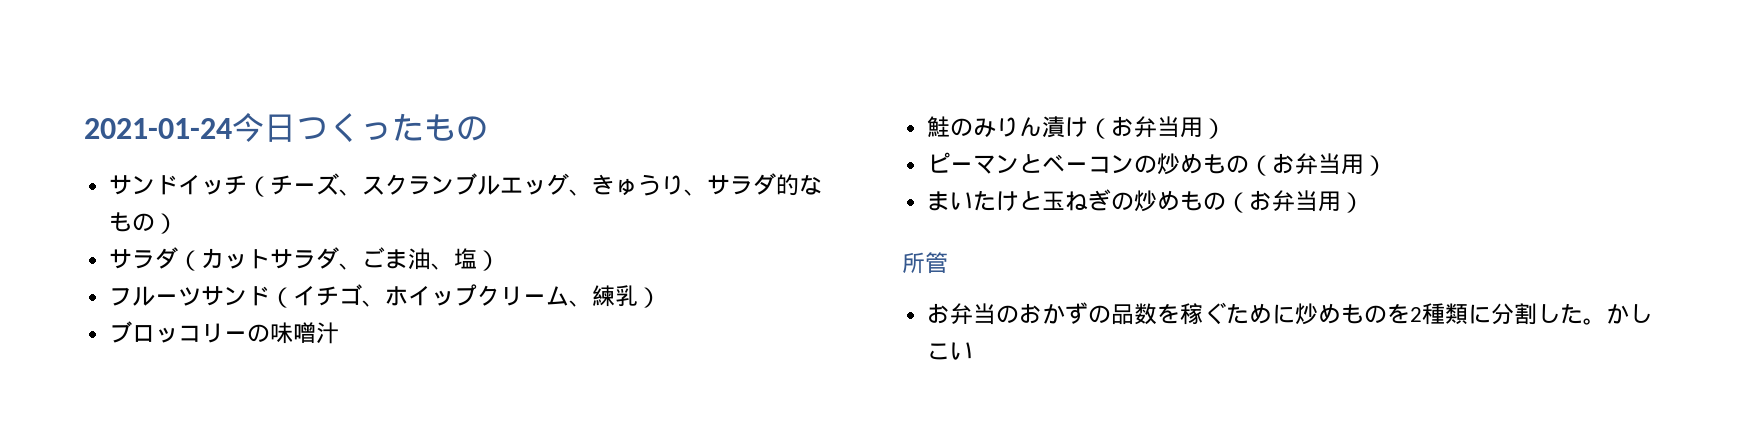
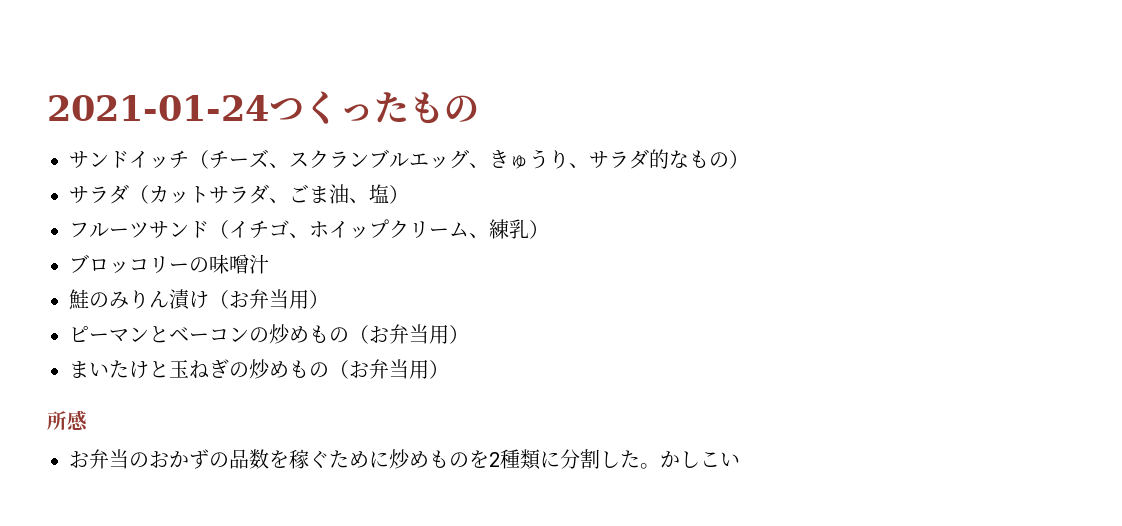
[232,113,296,142] 今日 -> (269, 108) none
[925,252,948,274] 管 -> [67,410,88,431] 感

